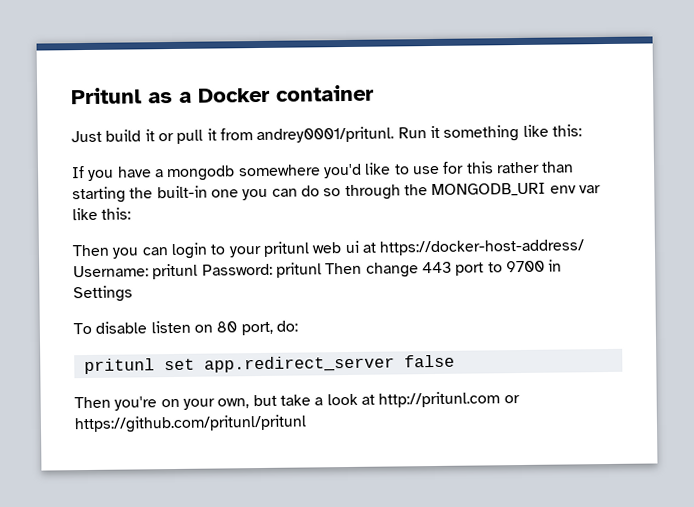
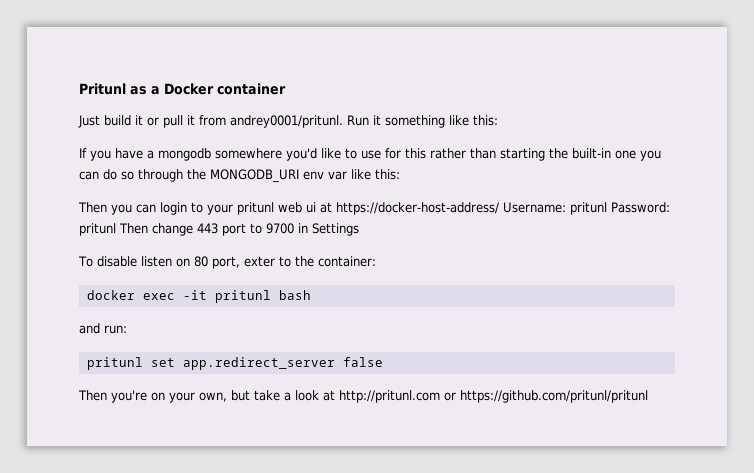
[275,320,298,332] do: -> [243,256,376,267] [86,290,311,303] [79,323,127,334] exter to the container: // docker exec -it pritunl bash // and run:

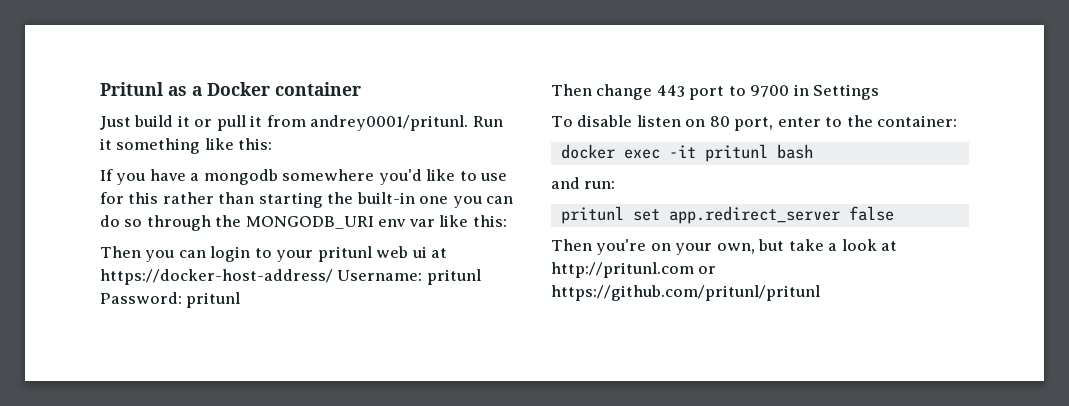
(116, 229) none -> (241, 300) //
[243,256,275,267] exter -> [777,117,821,127] enter

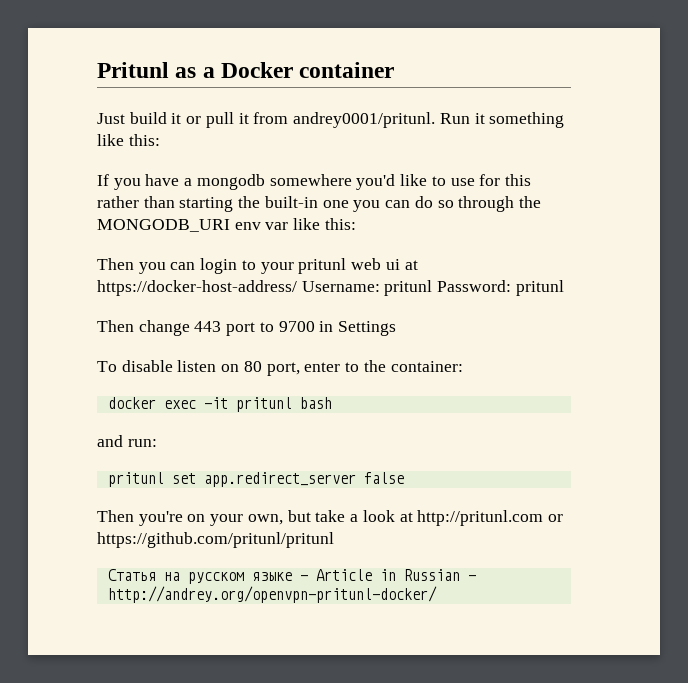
(820, 293) none -> [107,569,476,584] [107,586,437,603] // Статья на русском языке - Article in Russian - http://andrey.org/openvpn-pritunl-docker/

